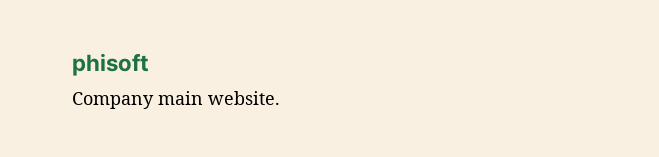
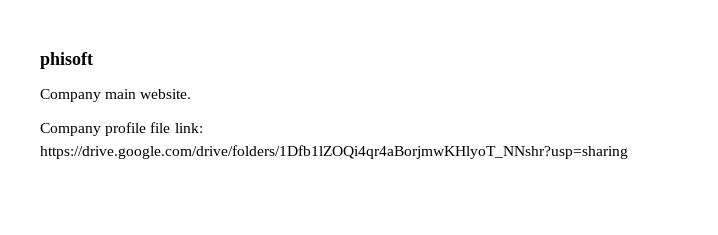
(280, 98) none -> [40,122,203,136] [40,145,628,159] // Company profile file link: https://drive.google.com/drive/folders/1Dfb1lZOQi4qr4aBorjmwKHlyoT_NNshr?usp=sharing

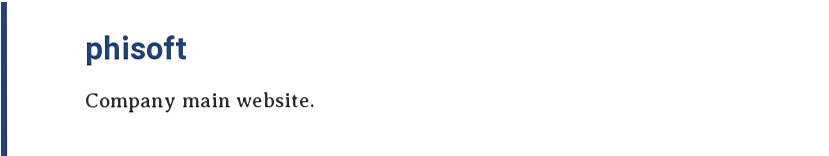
[40,122,203,136] [40,145,628,159] // Company profile file link: https://drive.google.com/drive/folders/1Dfb1lZOQi4qr4aBorjmwKHlyoT_NNshr?usp=sharing -> (316, 100) none

